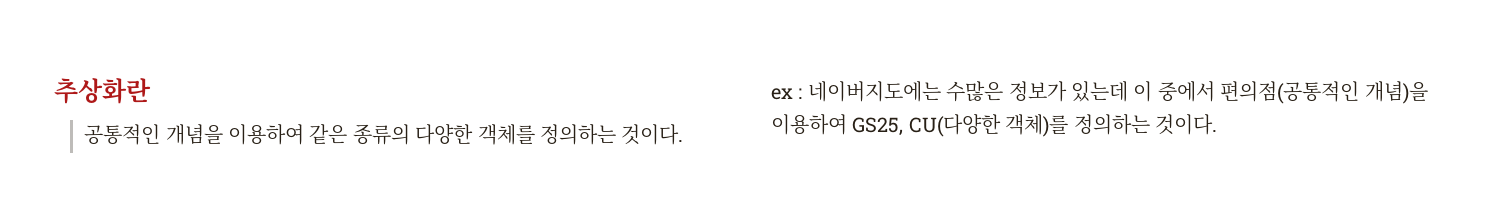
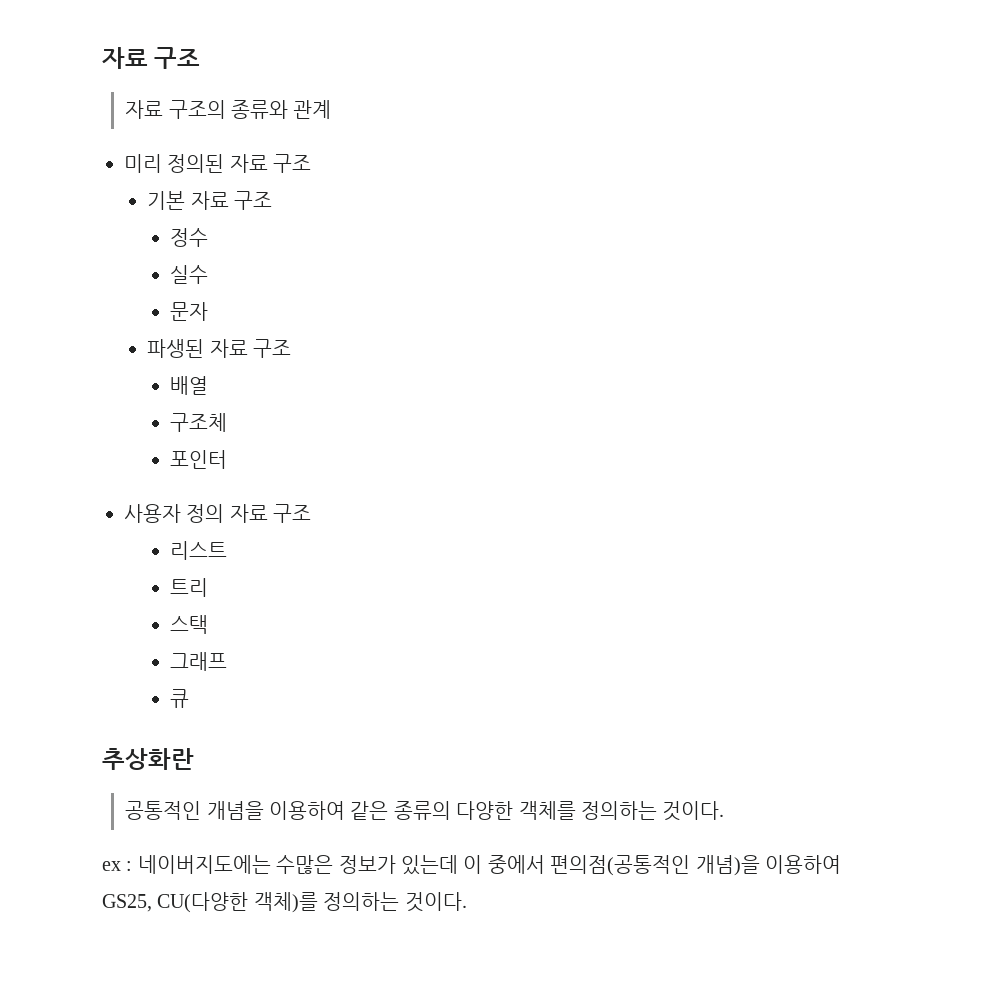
(54, 91) none -> [102,47,201,69] [125,100,332,119] [124,154,312,173] [147,191,273,210] [170,228,209,247] [170,265,209,284] [170,302,209,321] [147,339,292,358] [170,376,209,395] [170,413,228,432] [170,450,228,469] [124,504,312,523] [170,541,228,560] [170,578,209,597] [170,615,209,634] [170,652,228,671] [170,689,190,708] 자료 구조 // 자료 구조의 종류와 관계 // 미리 정의된 자료 구조 // 기본 자료 구조 // 정수 // 실수 // 문자 // 파생된 자료 구조 // 배열 // 구조체 // 포인터 // 사용자 정의 자료 구조 // 리스트 // 트리 // 스택 // 그래프 // 큐 //

